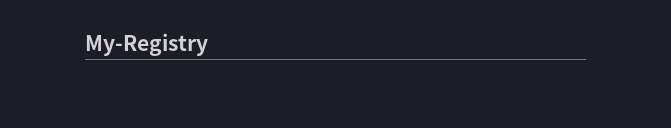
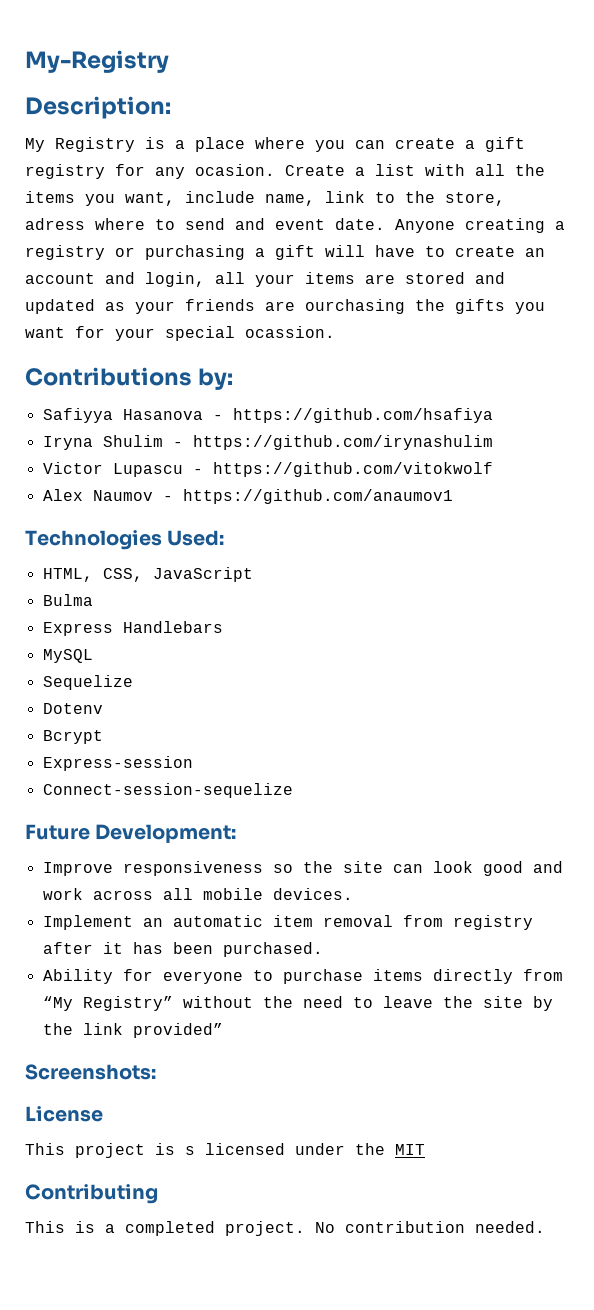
(208, 44) none -> [25,96,171,119] [25,137,525,152] [25,164,545,179] [25,191,505,206] [25,218,565,233] [25,245,545,260] [25,272,505,287] [25,299,545,314] [25,326,335,341] [25,367,234,390] [42,408,493,423] [42,435,493,450] [42,462,493,477] [42,489,453,504] [25,530,225,550] [42,567,253,582] [42,594,93,606] [42,621,223,636] [42,649,93,663] [42,675,133,690] [42,703,103,714] [42,730,103,744] [42,756,193,771] [42,783,293,798] [25,824,237,843] [42,861,563,876] [42,888,353,900] [42,915,533,930] [42,942,323,957] [42,969,563,984] [42,996,553,1011] [42,1023,223,1038] [25,1064,156,1080] [25,1106,103,1122] [25,1143,425,1158] [25,1184,158,1204] [25,1221,545,1236] // Description: // My Registry is a place where you can create a gift registry for any ocasion. Create a list with all the items you want, include name, link to the store, adress where to send and event date. Anyone creating a registry or purchasing a gift will have to create an account and login, all your items are stored and updated as your friends are ourchasing the gifts you want for your special ocassion. // Contributions by: // Safiyya Hasanova - https://github.com/hsafiya // Iryna Shulim - https://github.com/irynashulim // Victor Lupascu - https://github.com/vitokwolf // Alex Naumov - https://github.com/anaumov1 // Technologies Used: // HTML, CSS, JavaScript // Bulma // Express Handlebars // MySQL // Sequelize // Dotenv // Bcrypt // Express-session // Connect-session-sequelize // Future Development: // Improve responsiveness so the site can look good and work across all mobile devices. // Implement an automatic item removal from registry after it has been purchased. // Ability for everyone to purchase items directly from “My Registry” without the need to leave the site by the link provided” // Screenshots: // License // This project is s licensed under the MIT // Contributing // This is a completed project. No contribution needed.

